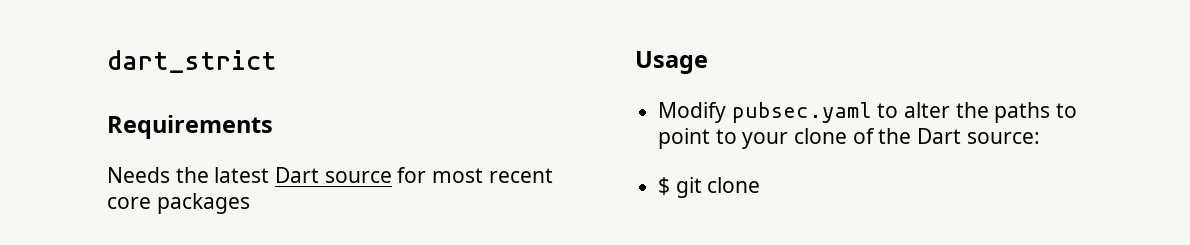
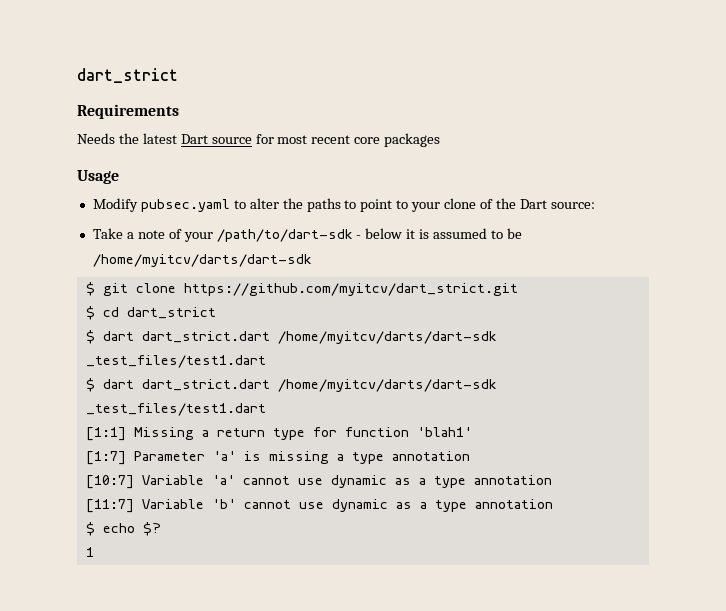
[658,177,761,198] $ git clone -> [92,228,522,242] [92,254,312,267] [85,282,518,296] [85,306,216,320] [85,330,497,344] [85,355,266,368] [85,378,497,392] [85,403,266,416] [85,427,472,441] [85,451,470,465] [85,475,552,489] [85,499,553,513] [85,522,161,536] [85,547,94,557] Take a note of your /path/to/dart-sdk - below it is assumed to be /home/myitcv/darts/dart-sdk // $ git clone https://github.com/myitcv/dart_strict.git // $ cd dart_strict // $ dart dart_strict.dart /home/myitcv/darts/dart-sdk _test_files/test1.dart // $ dart dart_strict.dart /home/myitcv/darts/dart-sdk _test_files/test1.dart // [1:1] Missing a return type for function 'blah1' // [1:7] Parameter 'a' is missing a type annotation // [10:7] Variable 'a' cannot use dynamic as a type annotation // [11:7] Variable 'b' cannot use dynamic as a type annotation // $ echo $? // 1

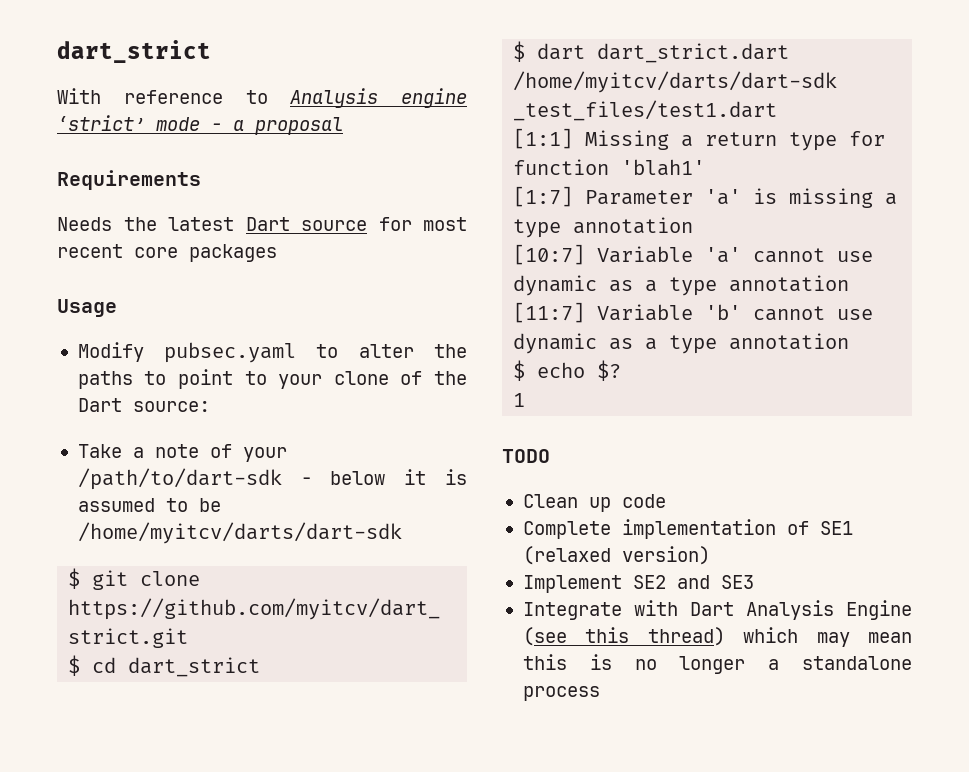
[77,68,178,83] dart_strict -> [57,40,211,63] [57,88,467,108] [57,115,343,135] dart_strict // With reference to Analysis engine ‘strict’ mode - a proposal
[85,378,497,392] [85,403,266,416] // $ dart dart_strict.dart /home/myitcv/darts/dart-sdk _test_files/test1.dart -> (778, 110) none
(94, 552) none -> [502,449,550,463] [522,494,666,512] [522,519,853,539] [522,546,710,565] [522,575,754,593] [522,600,912,620] [522,627,912,647] [522,654,912,674] [522,686,600,701] // TODO // Clean up code // Complete implementation of SE1 (relaxed version) // Implement SE2 and SE3 // Integrate with Dart Analysis Engine (see this thread) which may mean this is no longer a standalone process

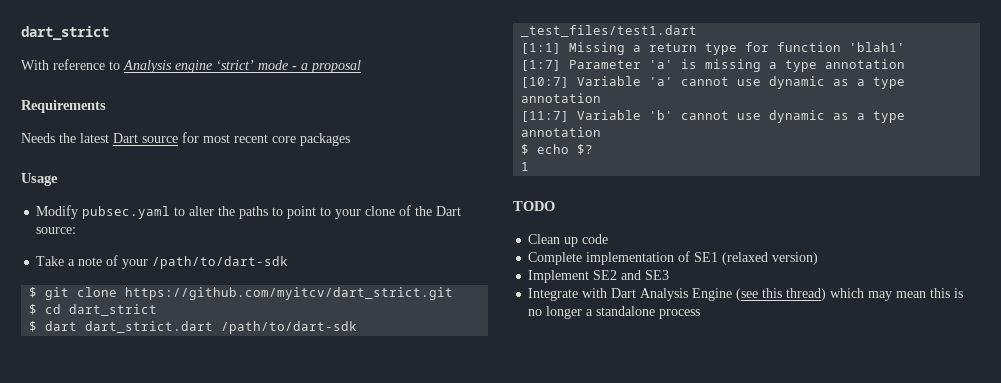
[300,469,467,485] [77,498,221,512] [77,522,402,544] - below it is assumed to be /home/myitcv/darts/dart-sdk -> (289, 262) none
[513,71,838,93] /home/myitcv/darts/dart-sdk -> [221,321,358,334] /path/to/dart-sdk

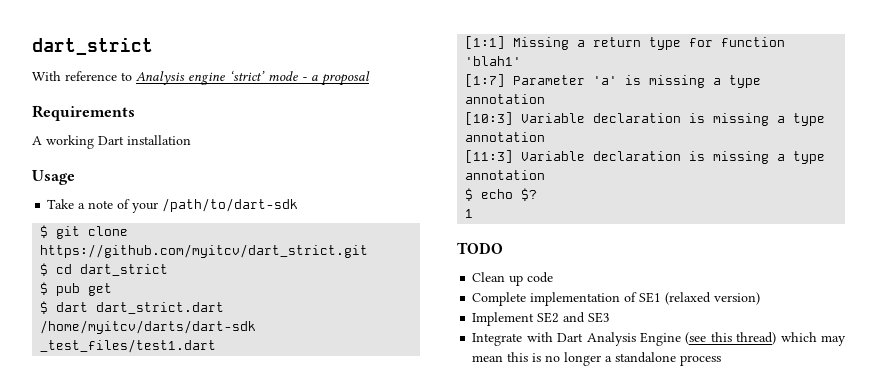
[21,132,350,146] [21,173,58,186] [36,205,462,219] [36,227,77,234] Needs the latest Dart source for most recent core packages // Usage // Modify pubsec.yaml to alter the paths to point to your clone of the Dart source: -> [32,135,191,149] [32,170,75,185] A working Dart installation // Usage
(158, 310) none -> [40,282,113,296] // $ pub get
[221,321,358,334] /path/to/dart-sdk -> [40,320,257,334] /home/myitcv/darts/dart-sdk
[521,76,906,89] [521,93,602,103] [521,110,850,123] [10:7] Variable 'a' cannot use dynamic as a type annotation // [11:7] Variable 'b' cannot use dynamic as -> [465,112,826,126] [465,132,546,142] [465,150,770,164] [10:3] Variable declaration is missing a type annotation // [11:3] Variable declaration is missing

